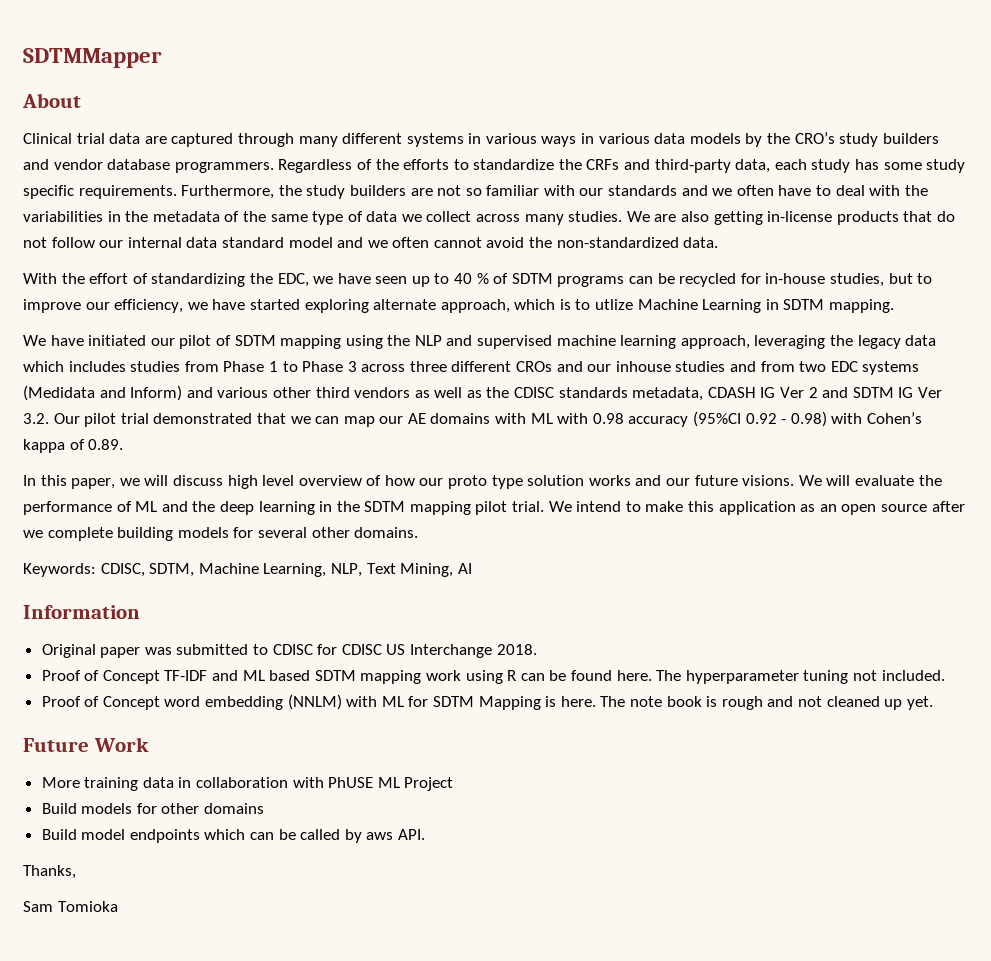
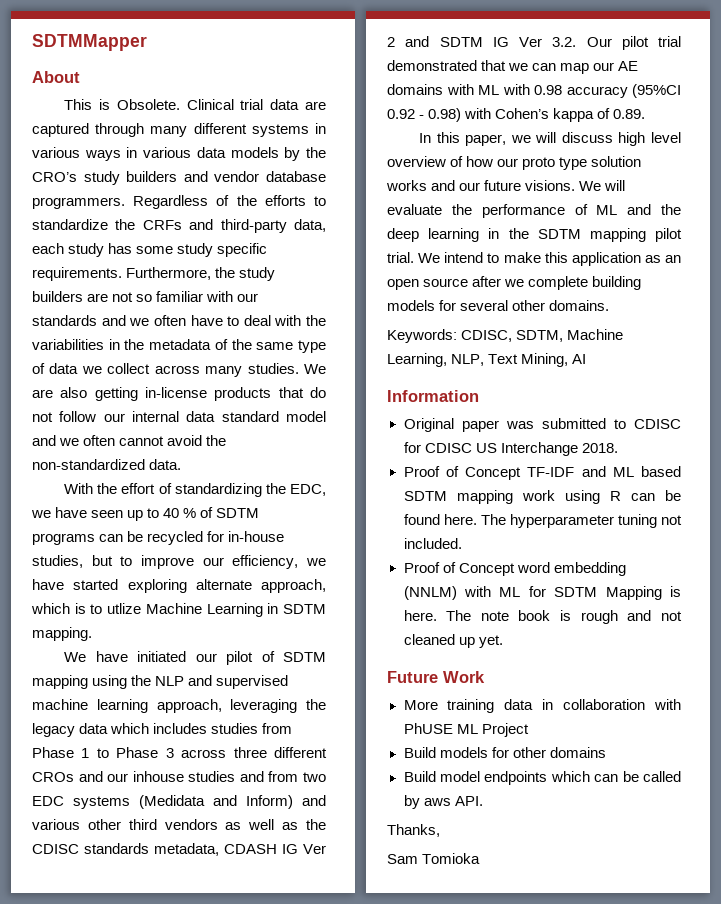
(81, 100) none -> [64,99,180,110] This is Obsolete.

